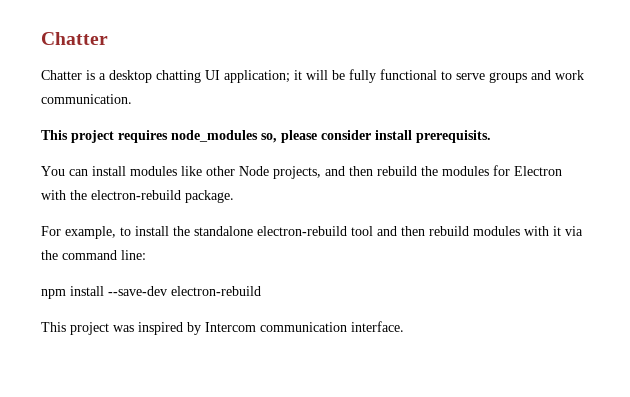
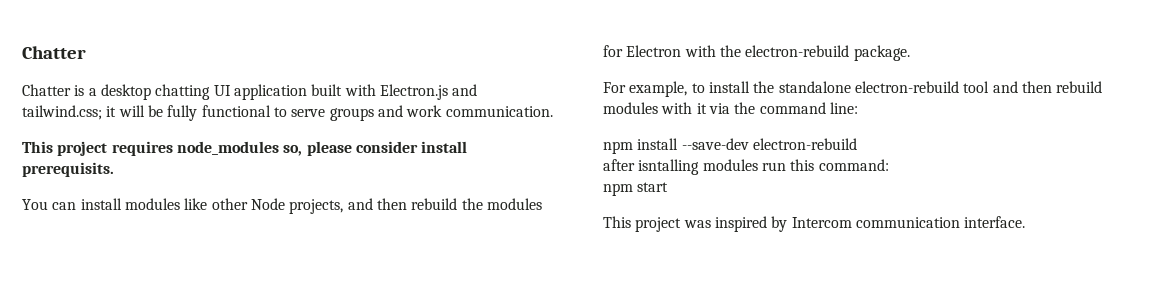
[224,70,290,83] application; -> [233,84,478,100] [22,105,102,120] application built with Electron.js and tailwind.css;
(261, 291) none -> [603,159,889,175] [603,182,669,196] // after isntalling modules run this command: // npm start

